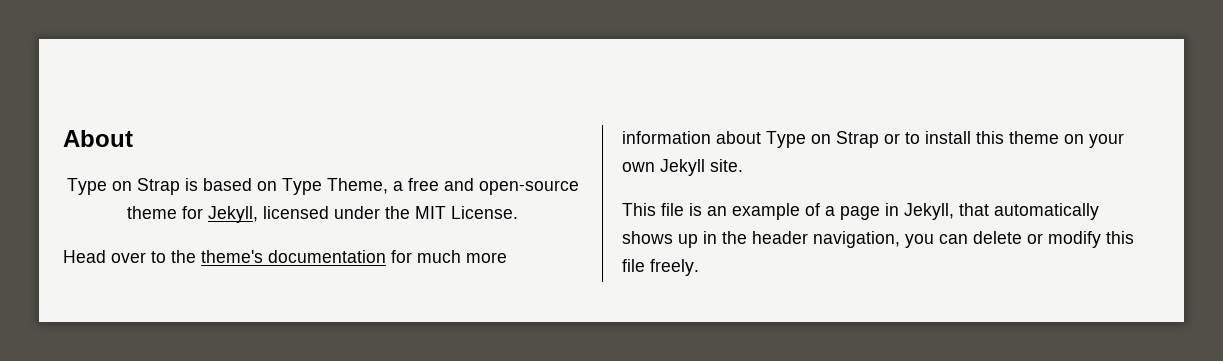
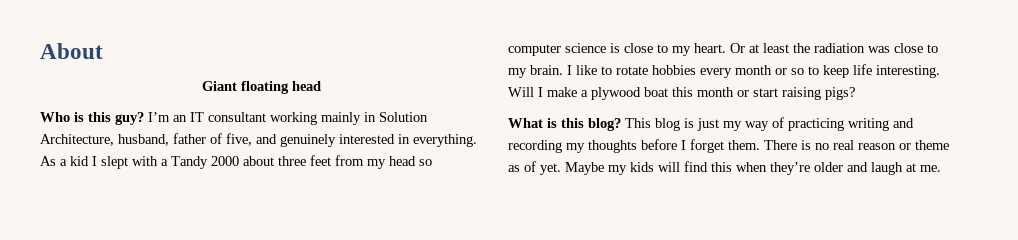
[66,178,579,195] [127,206,518,223] [63,250,507,263] [622,131,1124,148] [622,159,743,176] [622,203,1099,220] [622,231,1134,248] [622,259,699,276] Type on Strap is based on Type Theme, a free and open-source theme for Jekyll, licensed under the MIT License. // Head over to the theme's documentation for much more information about Type on Strap or to install this theme on your own Jekyll site. // This file is an example of a page in Jekyll, that automatically shows up in the header navigation, you can delete or modify this file freely. -> [202,81,321,94] [40,112,428,125] [40,133,477,147] [40,155,432,169] [508,43,938,56] [508,64,940,78] [508,87,855,100] [508,117,914,131] [508,139,949,153] [508,161,941,175] Giant floating head // Who is this guy? I’m an IT consultant working mainly in Solution Architecture, husband, father of five, and genuinely interested in everything. As a kid I slept with a Tandy 2000 about three feet from my head so computer science is close to my heart. Or at least the radiation was close to my brain. I like to rotate hobbies every month or so to keep life interesting. Will I make a plywood boat this month or start raising pigs? // What is this blog? This blog is just my way of practicing writing and recording my thoughts before I forget them. There is no real reason or theme as of yet. Maybe my kids will find this when they’re older and laugh at me.

